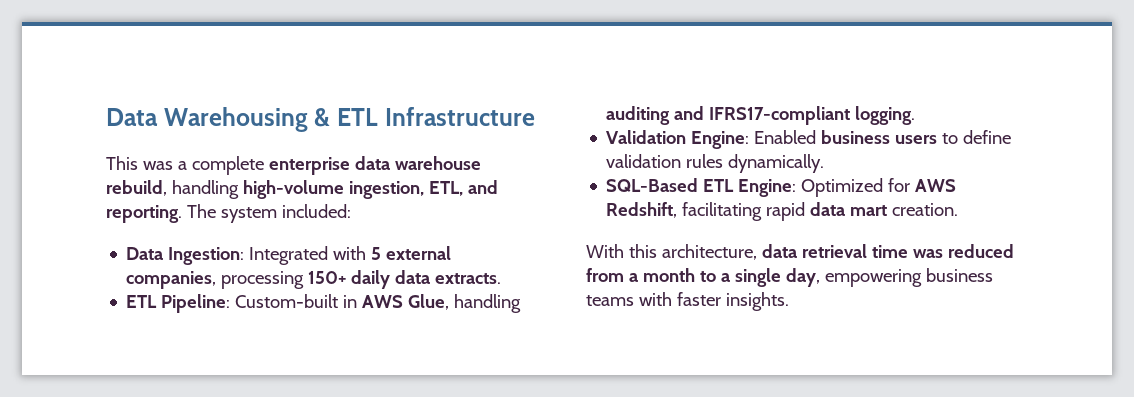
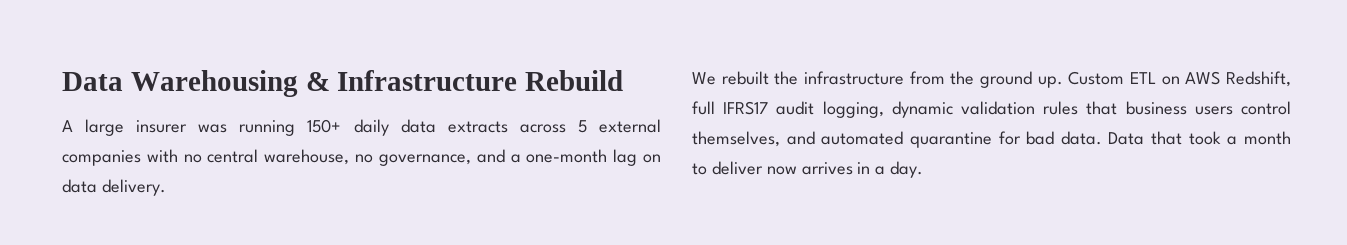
[337,108,379,126] ETL -> (330, 81) none
[106,156,481,175] [106,180,498,199] [106,204,351,223] [126,246,452,265] [126,270,502,289] [126,294,522,313] [606,106,916,125] [606,130,1012,149] [606,154,825,173] [606,178,957,197] [606,202,959,221] [586,244,1014,260] [586,268,993,287] [586,292,789,311] // This was a complete enterprise data warehouse rebuild, handling high-volume ingestion, ETL, and reporting. The system included: // Data Ingestion: Integrated with 5 external companies, processing 150+ daily data extracts. // ETL Pipeline: Custom-built in AWS Glue, handling auditing and IFRS17-compliant logging. // Validation Engine: Enabled business users to define validation rules dynamically. // SQL-Based ETL Engine: Optimized for AWS Redshift, facilitating rapid data mart creation. // With this architecture, data retrieval time was reduced from a month to a single day, empowering business teams with faster insights. -> [525,70,624,91] [62,119,661,136] [62,149,661,166] [62,179,166,196] [692,71,1291,88] [692,101,1291,118] [692,131,1291,148] [692,161,924,178] Rebuild // A large insurer was running 150+ daily data extracts across 5 external companies with no central warehouse, no governance, and a one-month lag on data delivery. // We rebuilt the infrastructure from the ground up. Custom ETL on AWS Redshift, full IFRS17 audit logging, dynamic validation rules that business users control themselves, and automated quarantine for bad data. Data that took a month to deliver now arrives in a day.

